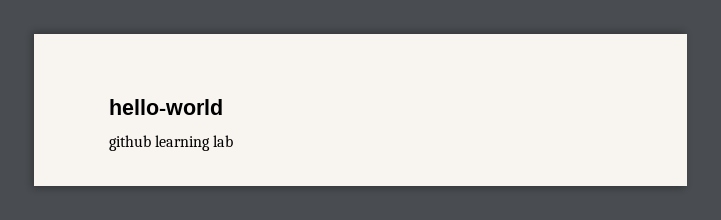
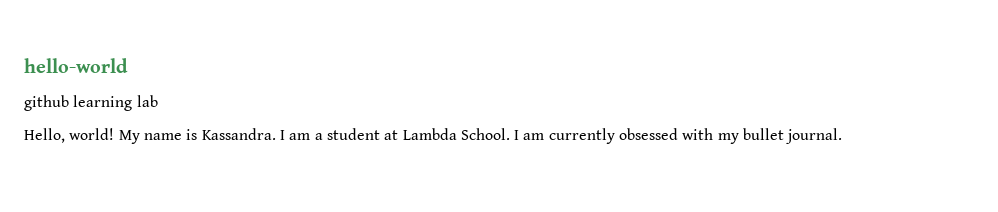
(234, 141) none -> [24,128,843,144] // Hello, world! My name is Kassandra. I am a student at Lambda School. I am currently obsessed with my bullet journal.

